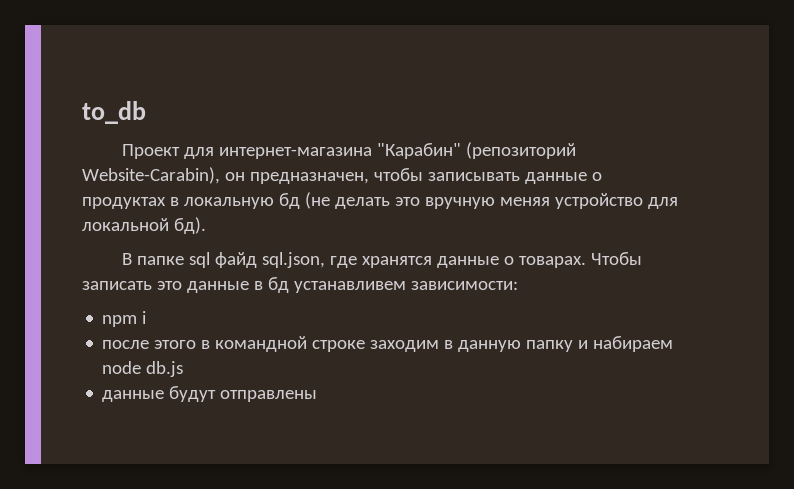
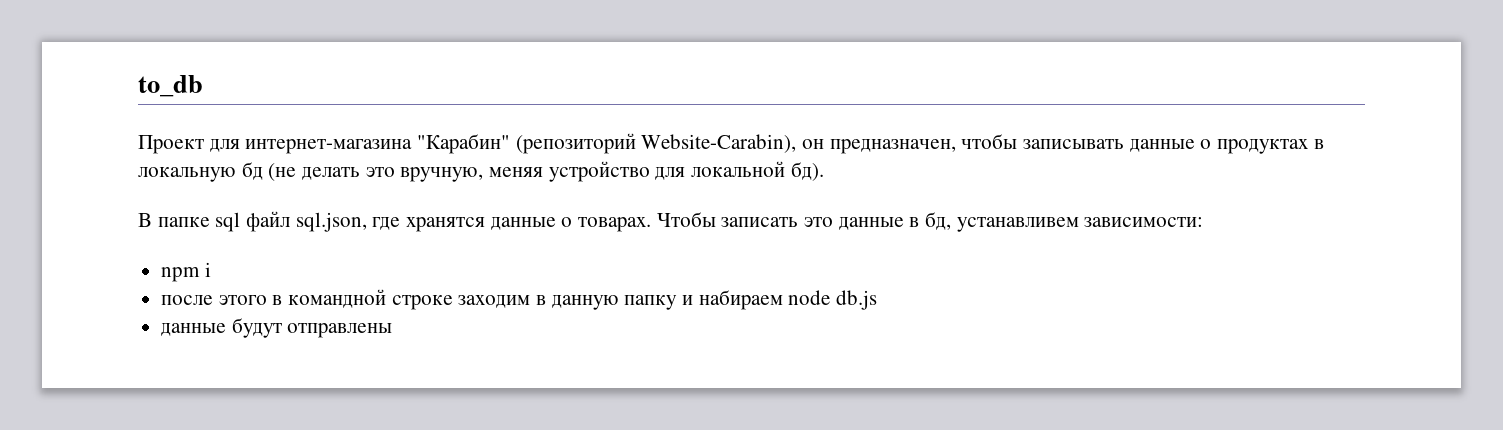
[424,197,495,209] вручную -> [400,167,484,182] вручную,
[214,252,257,268] файд -> [246,211,291,232] файл
[267,277,289,293] бд -> [925,212,952,230] бд,

